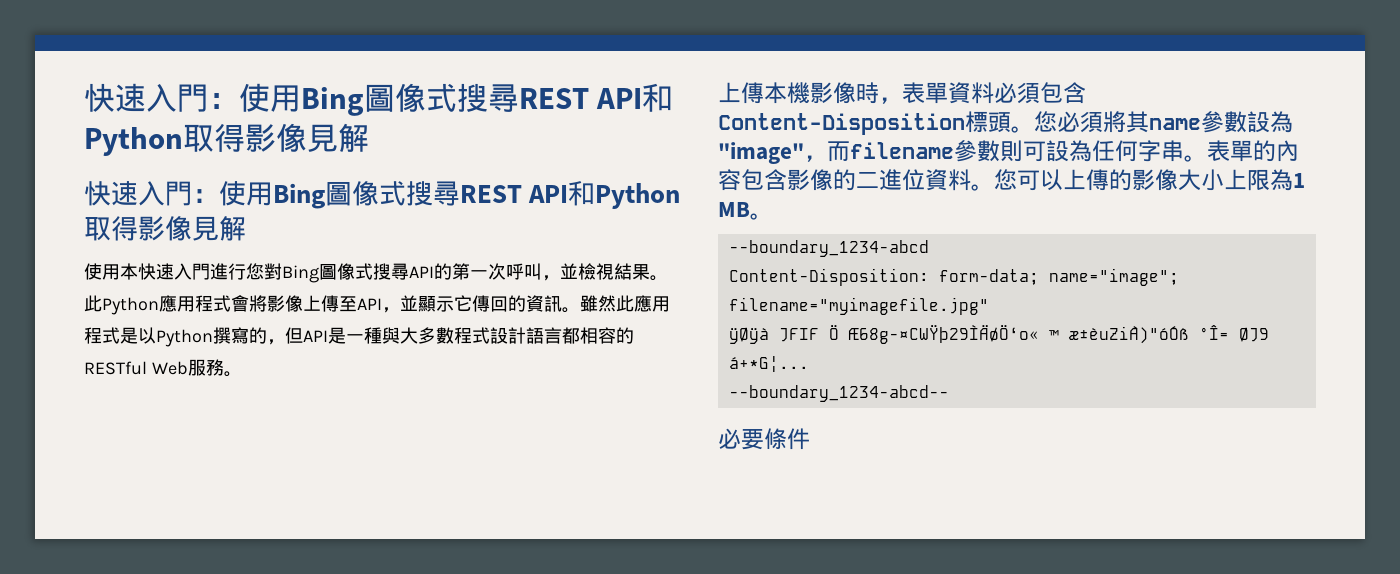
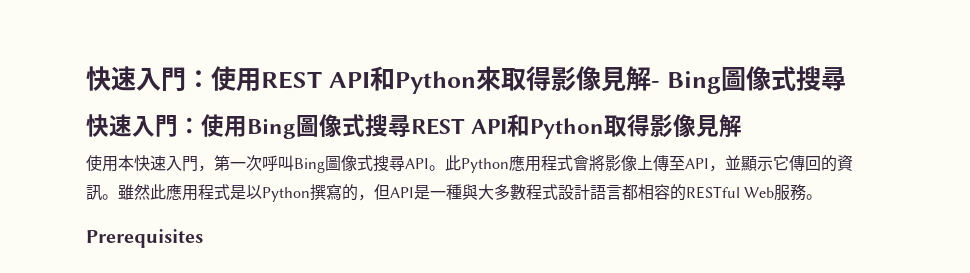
[84,83,674,116] [84,123,369,156] 快速入門：使用Bing圖像式搜尋REST API和Python取得影像見解 -> [86,66,846,94] 快速入門：使用REST API和Python來取得影像見解- Bing圖像式搜尋
[210,263,282,280] 進行您對 -> [198,155,294,172] ，第一次呼叫
[434,263,650,281] 的第一次呼叫，並檢視結果 -> (429, 163) none
[718,82,1086,104] [718,111,1293,135] [718,140,1299,164] [718,169,1305,191] [718,202,773,220] [728,240,929,257] [728,268,1179,286] [728,297,989,315] [728,325,1269,344] [728,356,809,372] [728,385,949,402] [718,428,810,450] 上傳本機影像時，表單資料必須包含Content-Disposition標頭。您必須將其name參數設為"image"，而filename參數則可設為任何字串。表單的內容包含影像的二進位資料。您可以上傳的影像大小上限為1 MB。 // --boundary_1234-abcd // Content-Disposition: form-data; name="image"; filename="myimagefile.jpg" // ÿØÿà JFIF Ö Æ68g-¤CWŸþ29ÌÄøÖ‘º« ™ æ±èuZiÀ)"óÓß °Î= ØJ9 á+*G¦... // --boundary_1234-abcd-- // 必要條件 -> [86,229,203,248] Prerequisites

